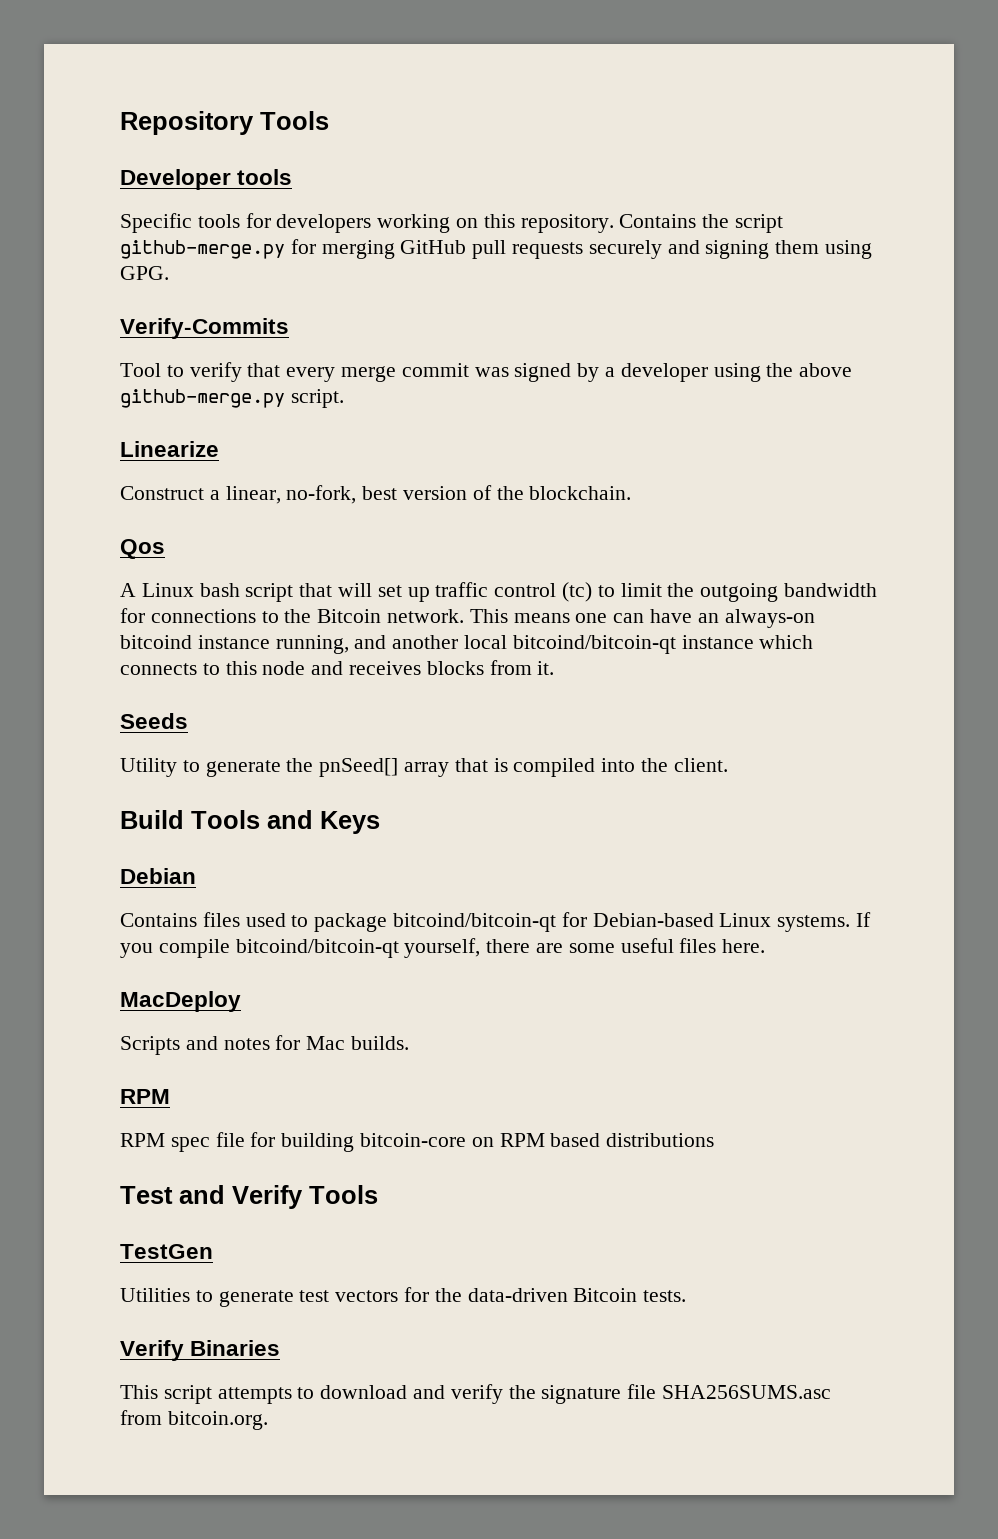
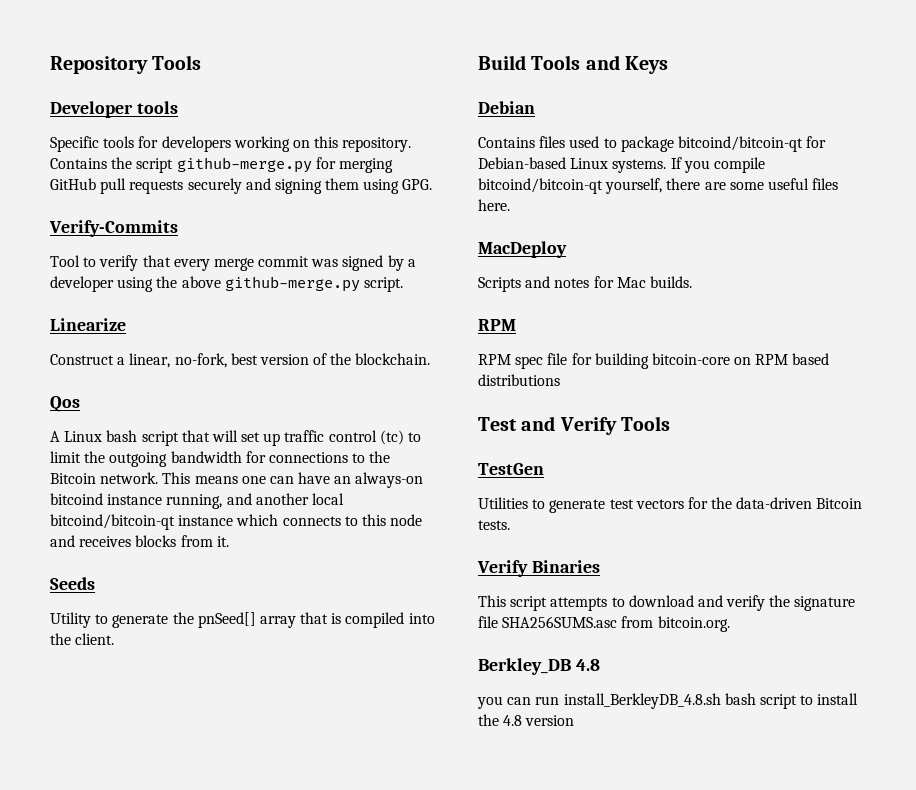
(268, 1420) none -> [478,658,600,675] [477,693,859,709] [478,714,575,726] // Berkley_DB 4.8 // you can run install_BerkleyDB_4.8.sh bash script to install the 4.8 version

